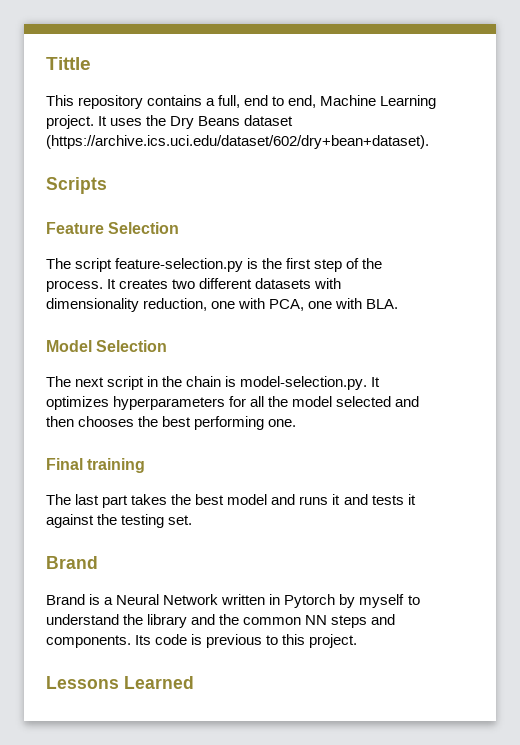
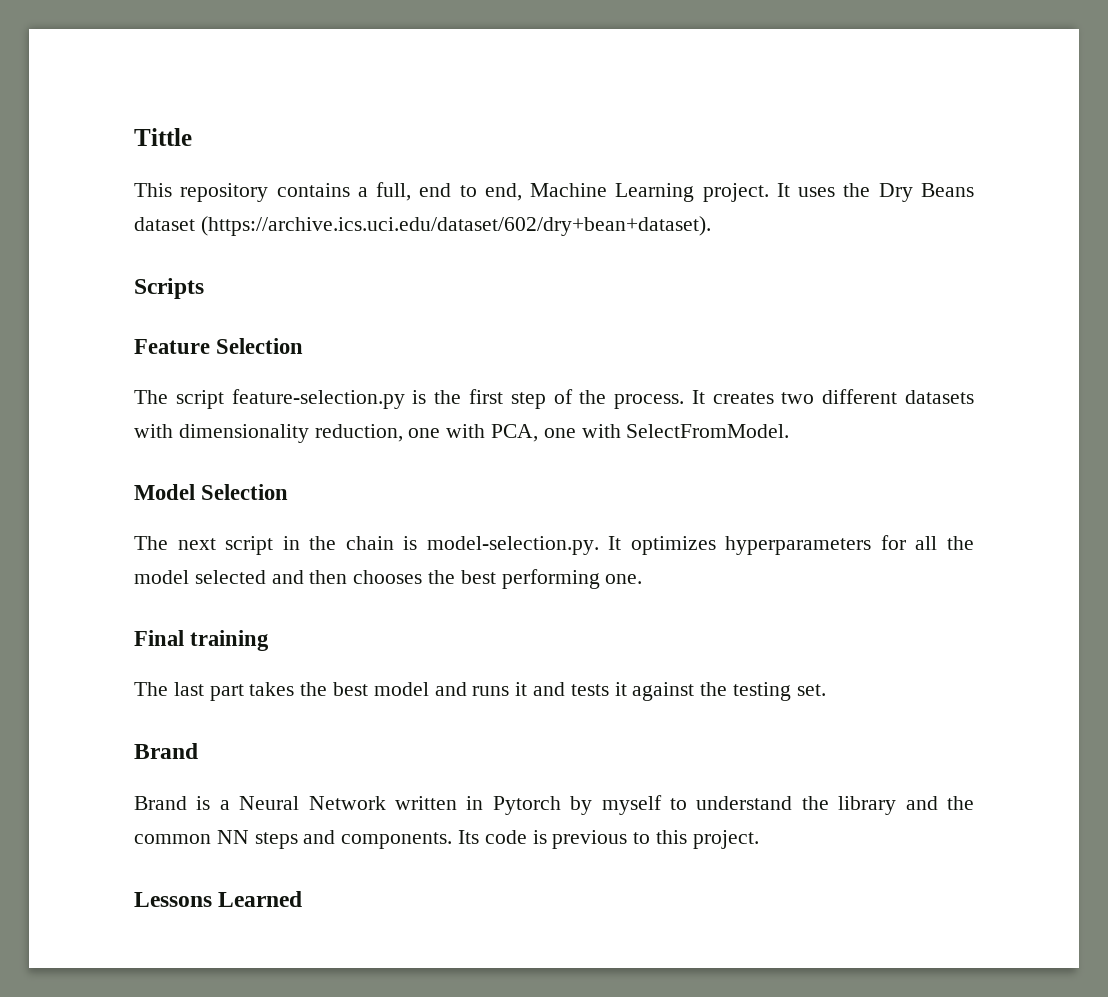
[366,299,399,309] BLA. -> [626,424,790,438] SelectFromModel.

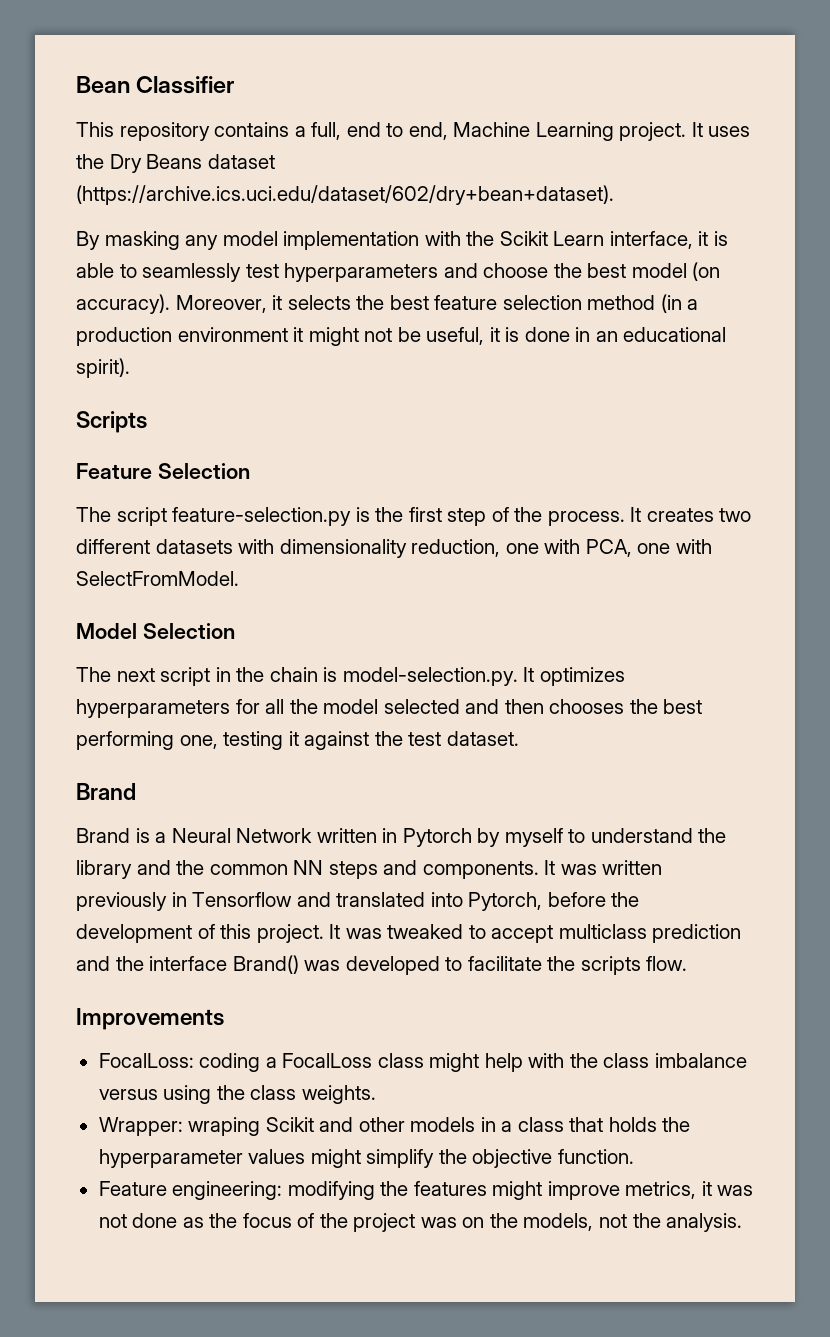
[134,128,192,146] Tittle -> [76,76,235,94] Bean Classifier
(711, 226) none -> [76,231,728,250] [76,262,721,282] [76,294,699,314] [76,327,727,346] [76,358,130,378] // By masking any model implementation with the Scikit Learn interface, it is able to seamlessly test hyperparameters and choose the best model (on accuracy). Moreover, it selects the best feature selection method (in a production environment it might not be useful, it is done in an educational spirit).
[605,574,643,584] [134,630,270,651] [134,682,609,701] one. // Final training // The last part takes the best model and runs it and tests -> [179,731,284,750] one, testing
[733,682,826,701] testing set. -> [408,731,519,746] test dataset.
[458,830,759,849] [134,891,303,907] Its code is previous to this project. // Lessons Learned -> [544,860,663,875] [76,892,640,911] [76,924,742,943] [76,955,688,975] [76,1008,224,1030] [98,1053,747,1072] [98,1085,376,1104] [98,1117,691,1136] [98,1149,634,1168] [98,1181,754,1200] [98,1213,743,1232] It was written previously in Tensorflow and translated into Pytorch, before the development of this project. It was tweaked to accept multiclass prediction and the interface Brand() was developed to facilitate the scripts flow. // Improvements // FocalLoss: coding a FocalLoss class might help with the class imbalance versus using the class weights. // Wrapper: wraping Scikit and other models in a class that holds the hyperparameter values might simplify the objective function. // Feature engineering: modifying the features might improve metrics, it was not done as the focus of the project was on the models, not the analysis.

